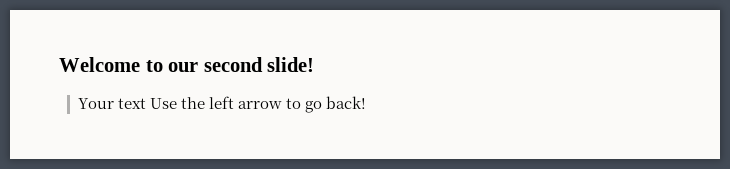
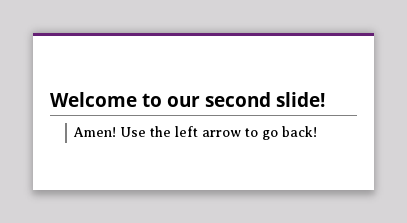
[77,98,146,109] Your text -> [73,127,117,137] Amen!

